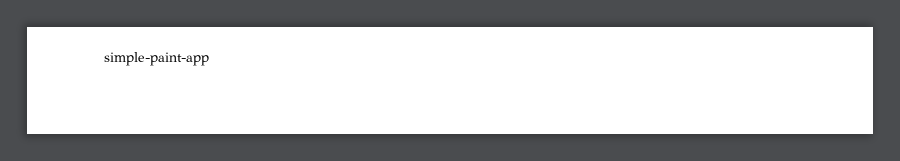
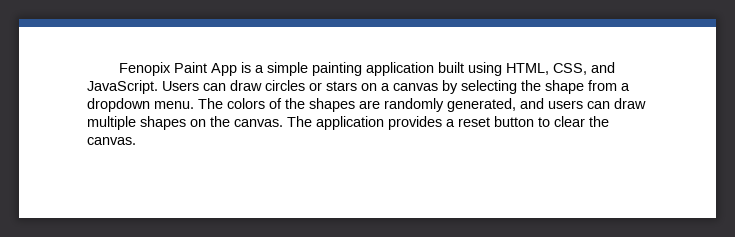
[104,52,209,66] simple-paint-app -> [118,62,615,76] [87,80,630,94] [87,98,646,112] [87,116,609,130] [87,137,136,145] Fenopix Paint App is a simple painting application built using HTML, CSS, and JavaScript. Users can draw circles or stars on a canvas by selecting the shape from a dropdown menu. The colors of the shapes are randomly generated, and users can draw multiple shapes on the canvas. The application provides a reset button to clear the canvas.

